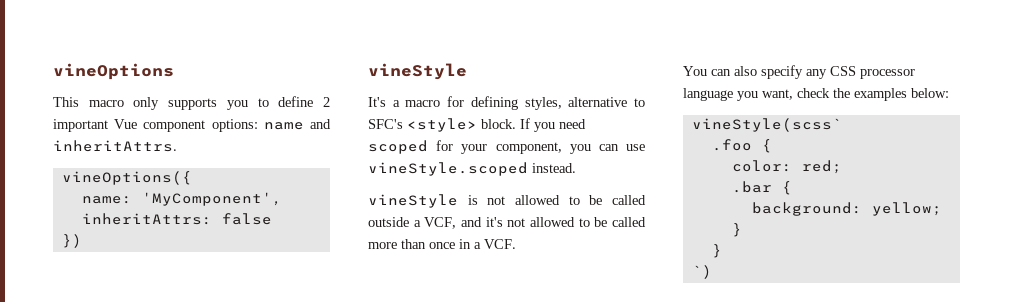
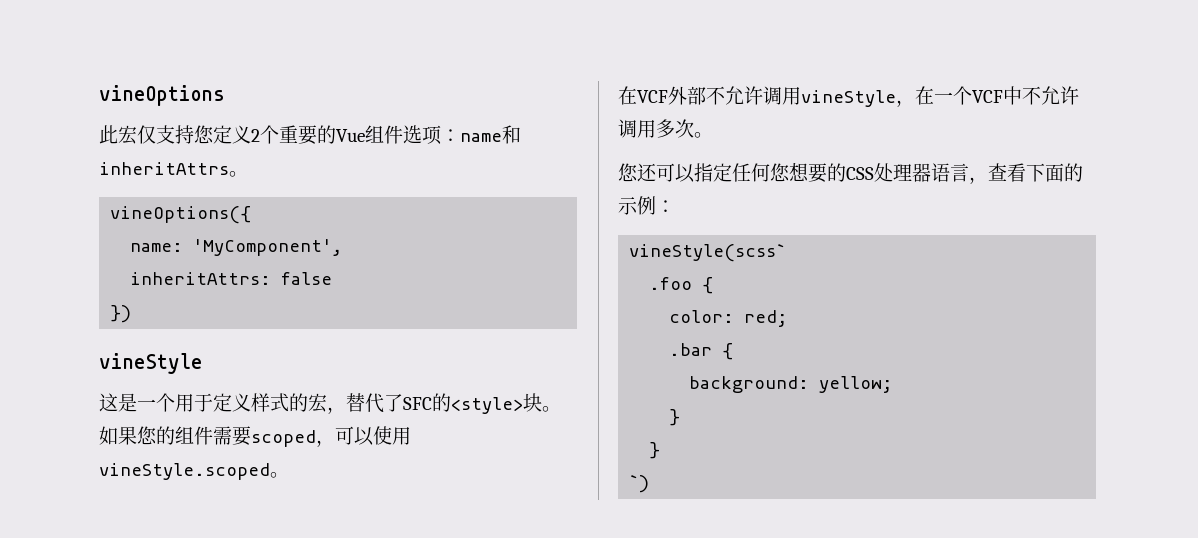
[53,96,331,110] [53,119,331,132] [53,140,177,152] This macro only supports you to define 2 important Vue component options: name and inheritAttrs. -> [99,125,521,145] [99,162,248,177] 此宏仅支持您定义2个重要的Vue组件选项：name和inheritAttrs。
[368,96,645,110] [368,118,586,132] [368,140,645,154] [368,162,576,176] [368,194,646,208] [368,217,646,229] [368,239,516,249] [683,65,915,79] [683,88,949,101] It's a macro for defining styles, alternative to SFC's <style> block. If you need scoped for your component, you can use vineStyle.scoped instead. // vineStyle is not allowed to be called outside a VCF, and it's not allowed to be called more than once in a VCF. // You can also specify any CSS processor language you want, check the examples below: -> [99,393,561,414] [99,426,411,447] [99,463,289,480] [618,86,1079,107] [618,119,713,138] [618,162,1083,184] [618,196,675,215] 这是一个用于定义样式的宏，替代了SFC的<style>块。如果您的组件需要scoped，可以使用vineStyle.scoped。 // 在VCF外部不允许调用vineStyle，在一个VCF中不允许调用多次。 // 您还可以指定任何您想要的CSS处理器语言，查看下面的示例：

